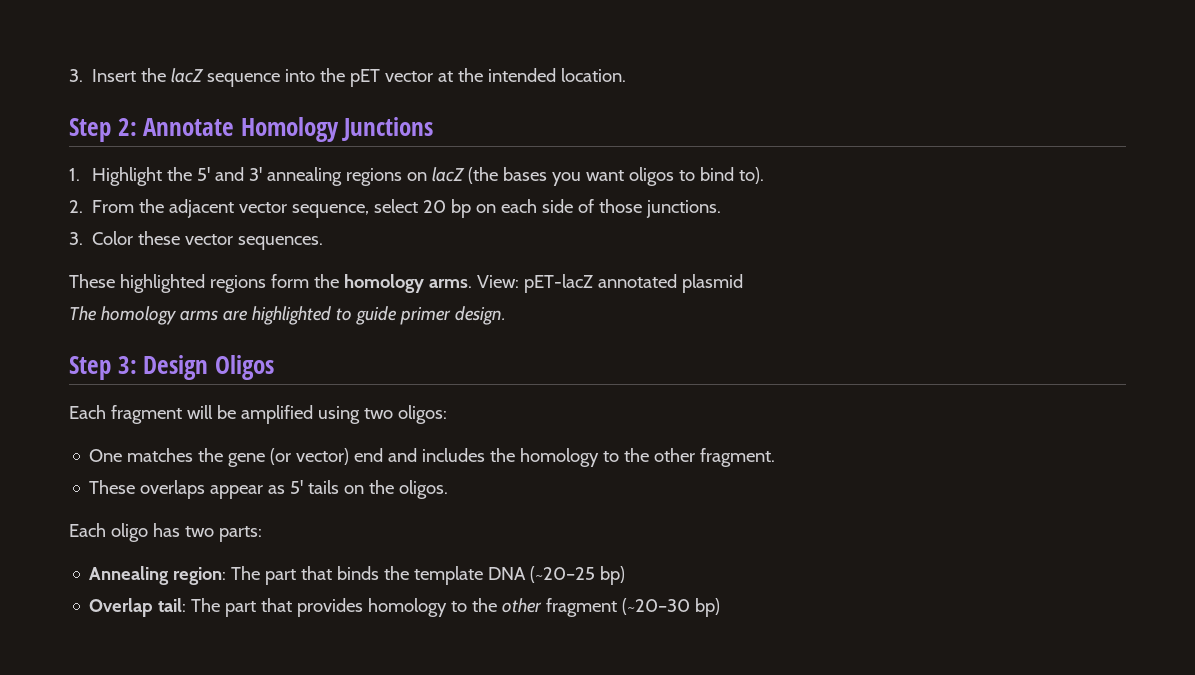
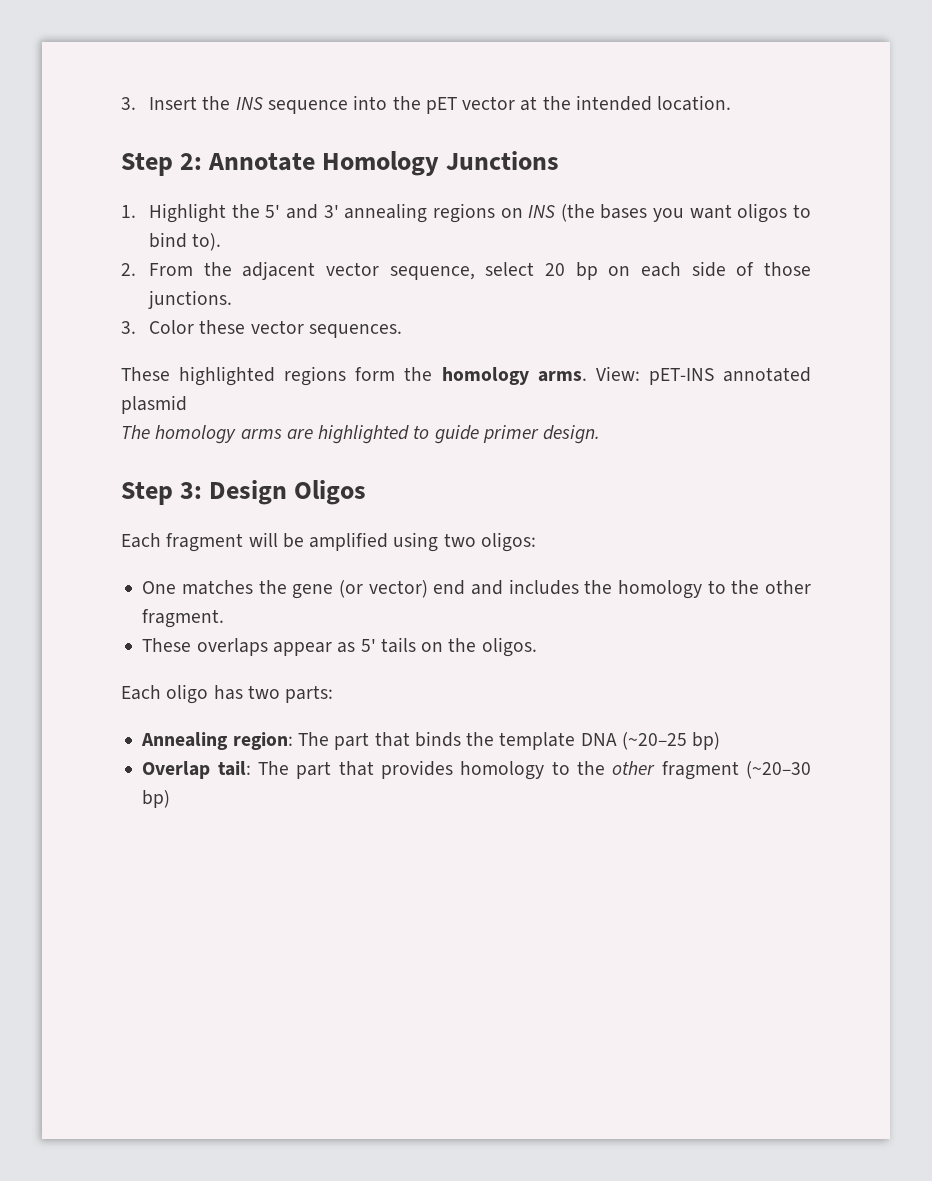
[171,68,205,83] lacZ -> [235,97,263,110] INS
[431,167,465,182] lacZ -> [528,205,556,218] INS
[523,274,594,293] pET-lacZ -> [648,368,714,385] pET-INS

